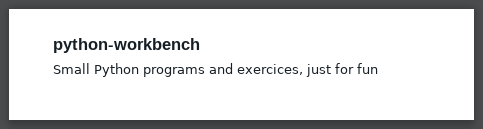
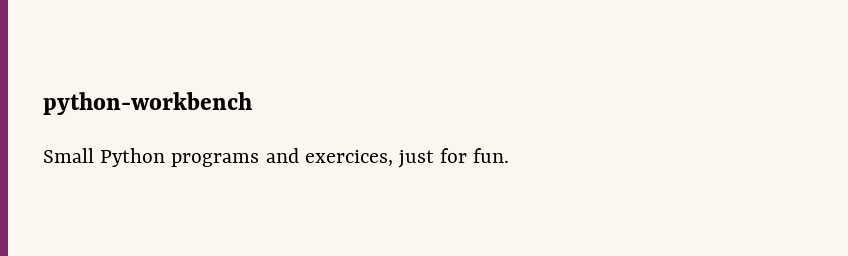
[357,63,378,74] fun -> [473,148,510,163] fun.

